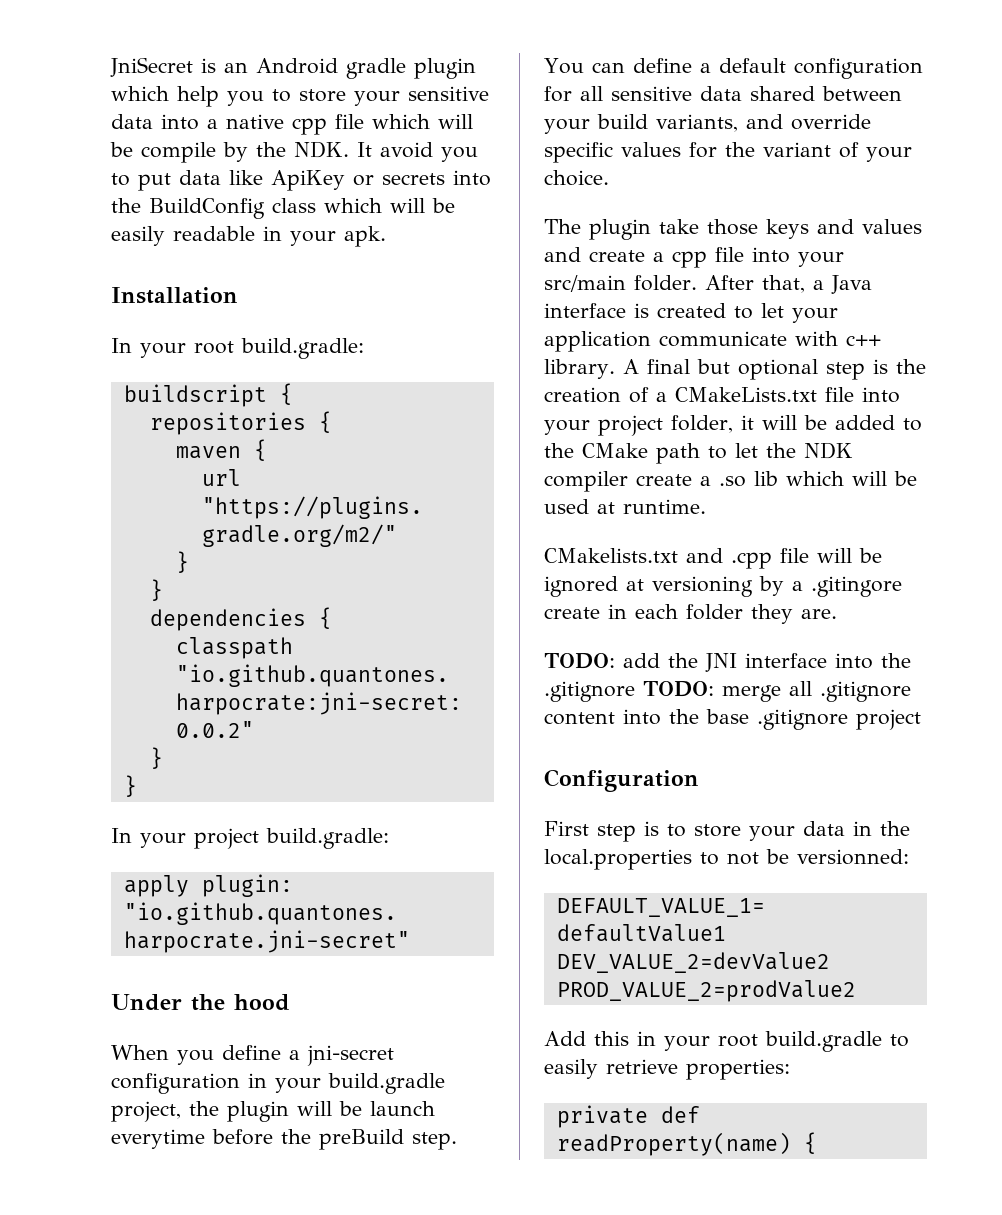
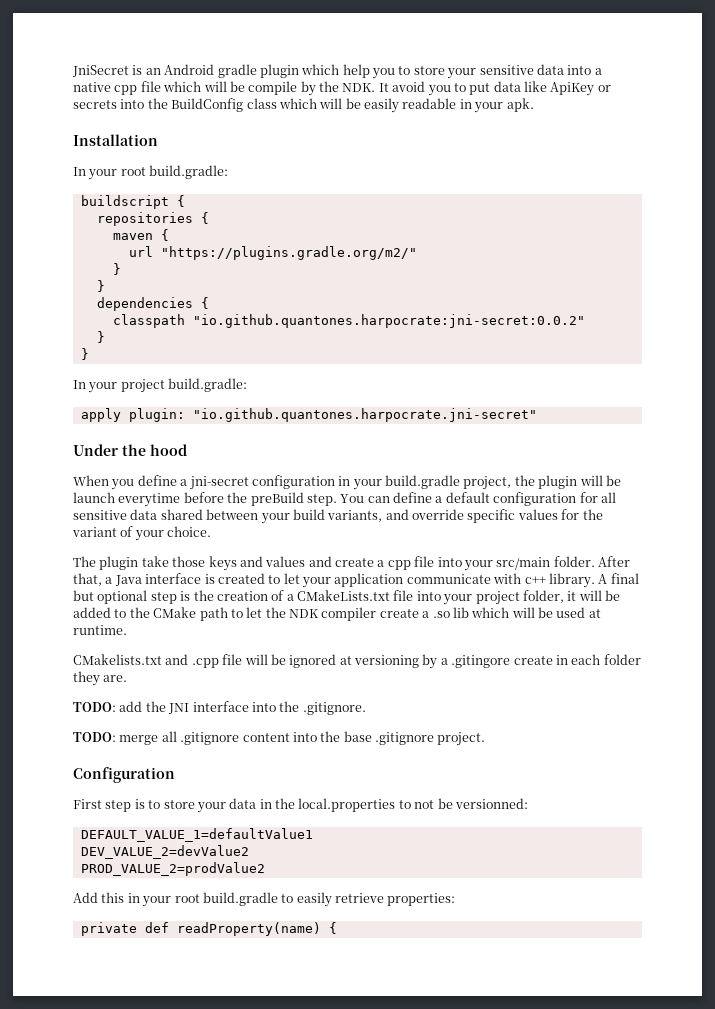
[544,681,635,702] .gitignore -> [302,702,366,715] .gitignore. //
[856,709,921,730] project -> [437,732,486,746] project.

